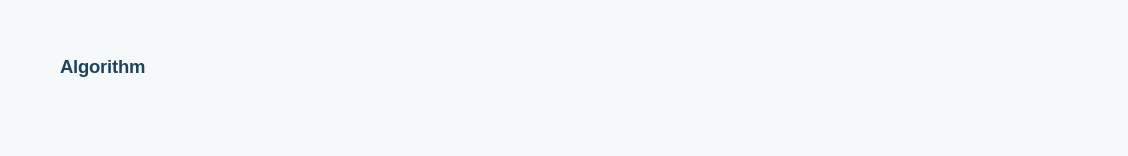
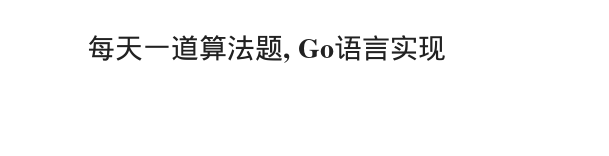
[60,60,145,77] Algorithm -> [87,35,446,63] 每天一道算法题, Go语言实现

